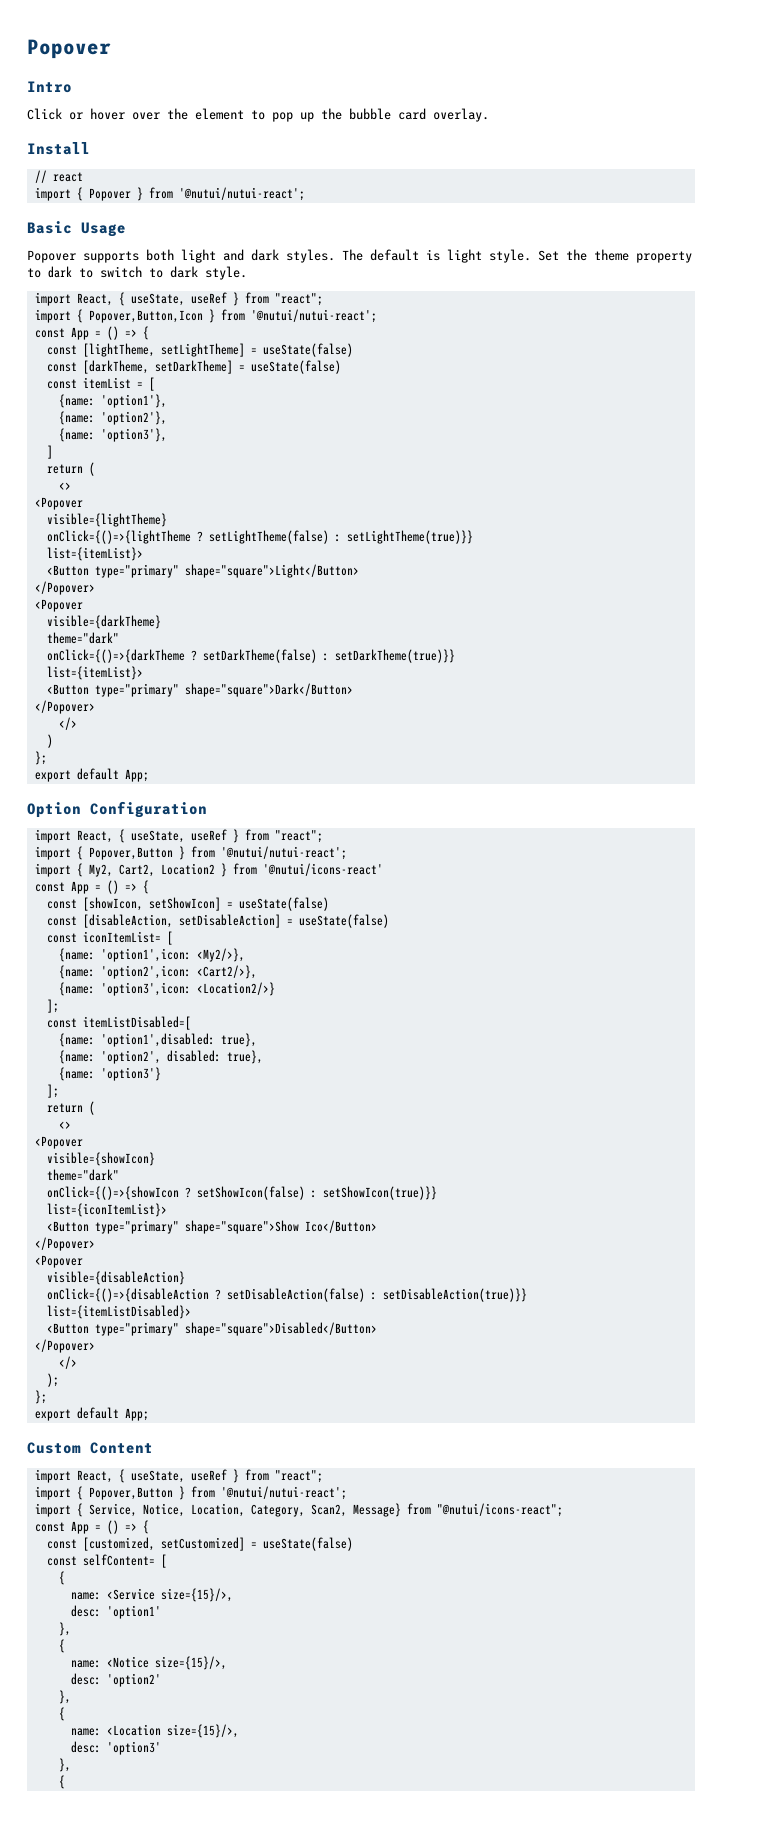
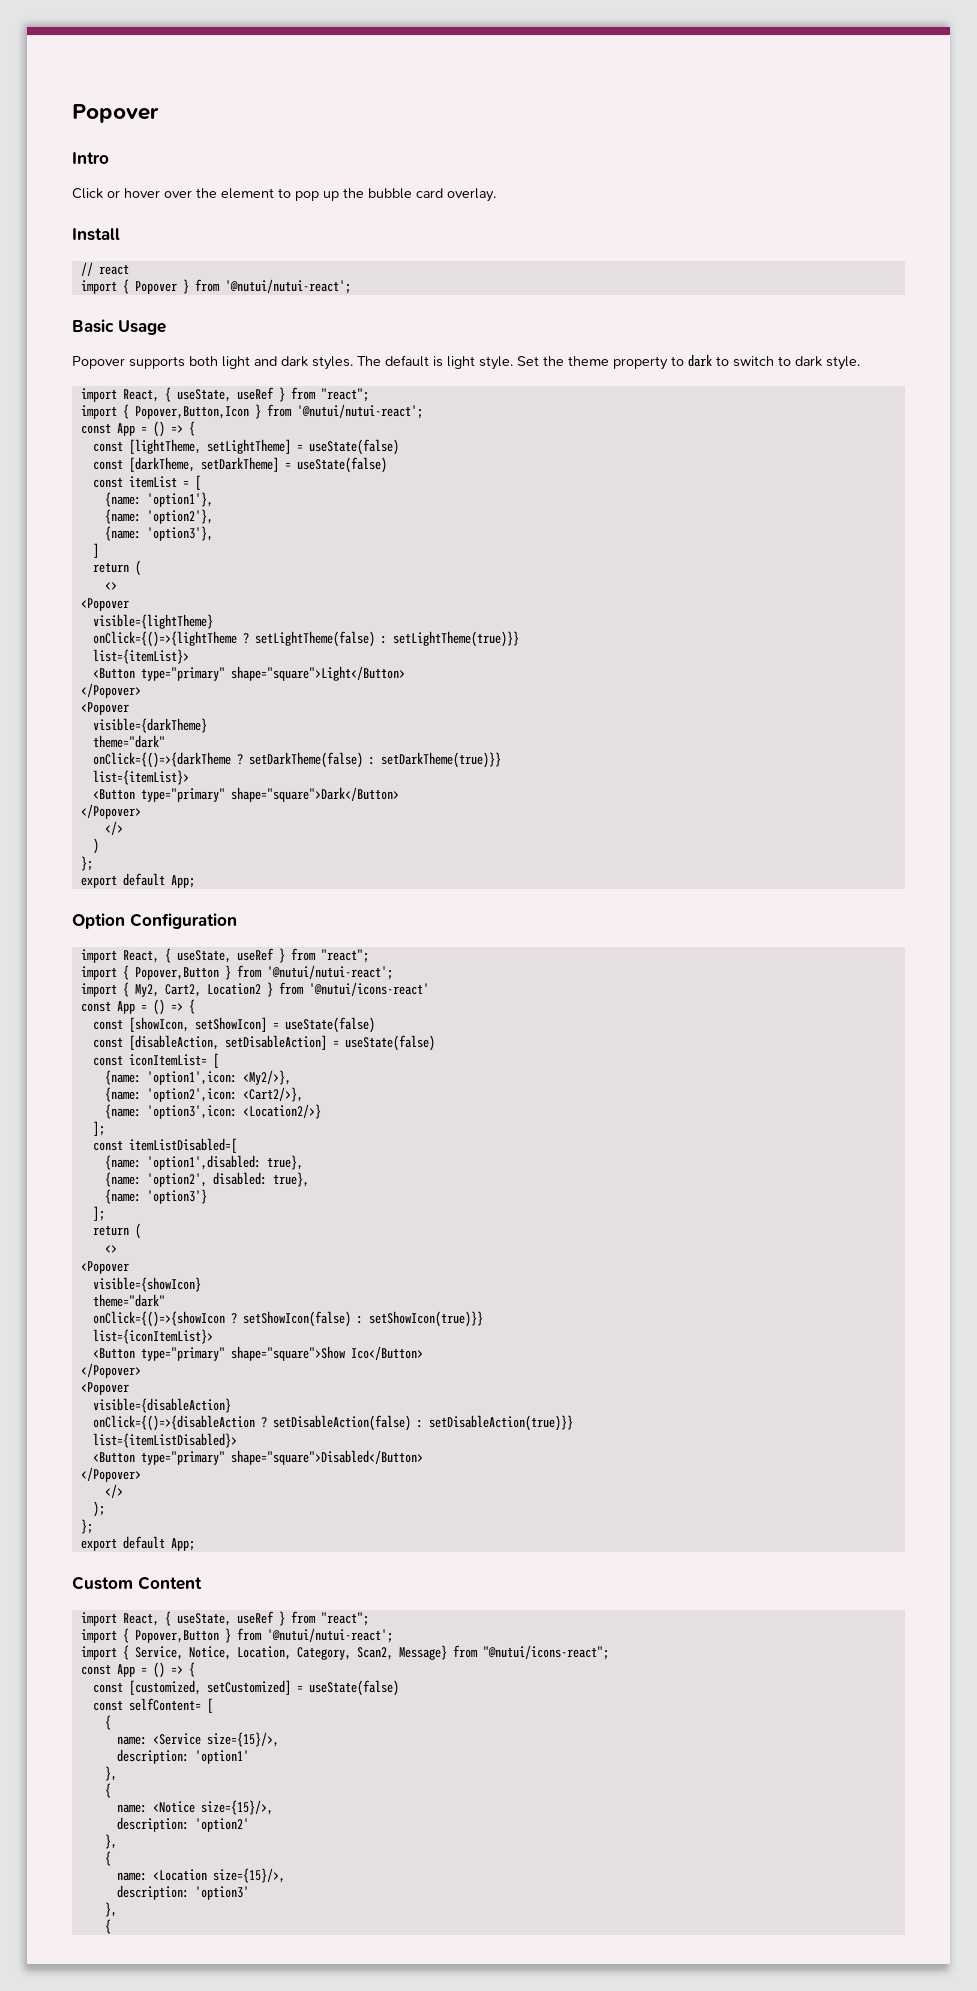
[70,1605,101,1617] desc: -> [116,1749,189,1764] description:
[70,1673,101,1685] desc: -> [116,1817,189,1832] description:
[70,1741,101,1753] desc: -> [116,1885,189,1900] description:

